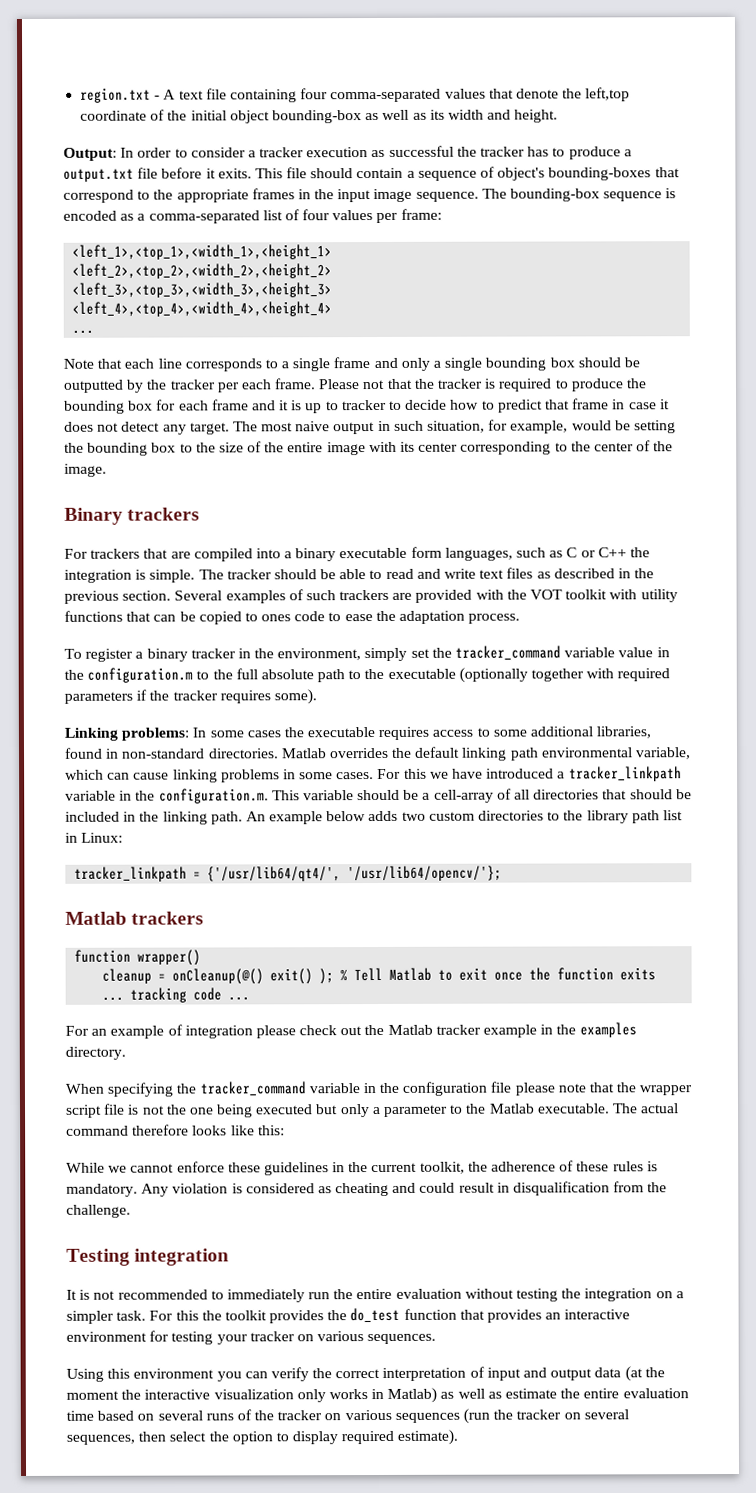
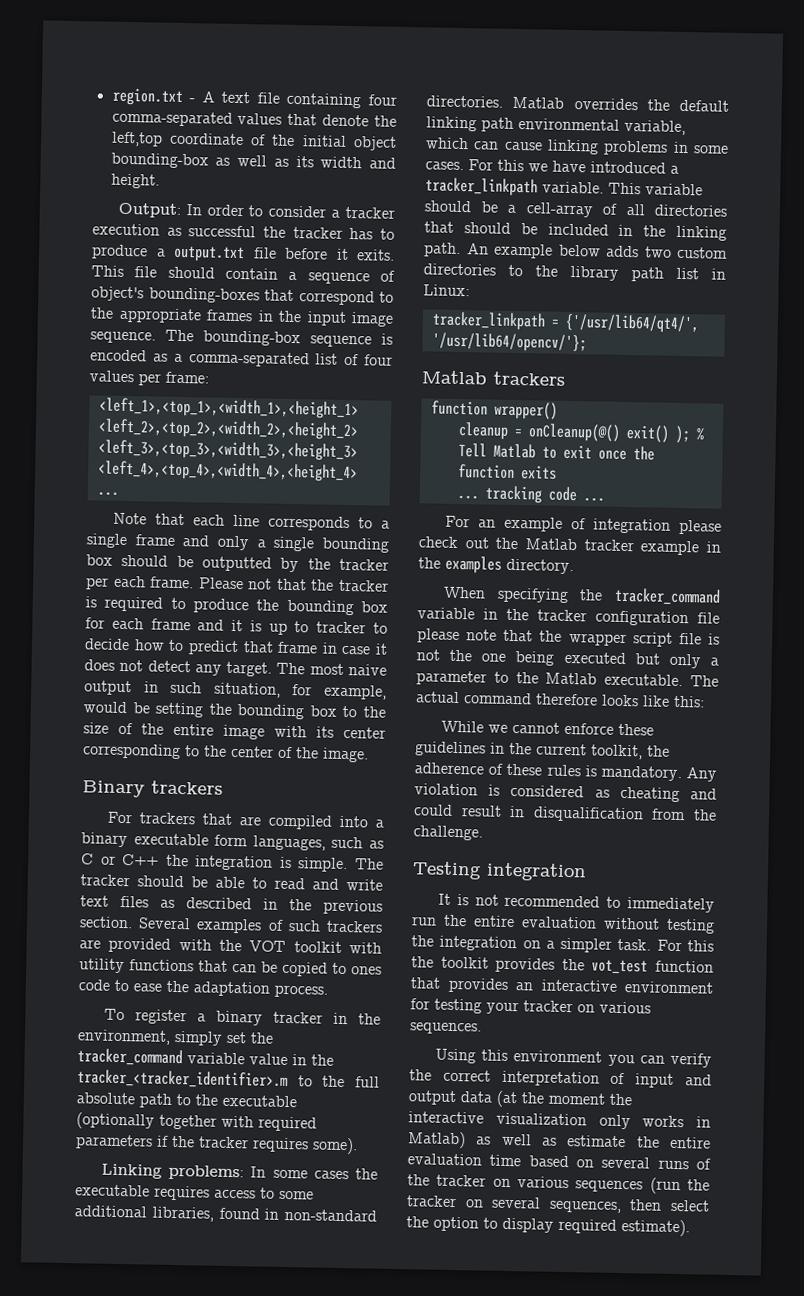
[87,667,194,683] configuration.m -> [77,1069,288,1090] tracker_<tracker_identifier>.m
[65,788,269,804] variable in the configuration.m. -> [542,181,604,194] variable.
(400, 1087) none -> [537,609,587,622] tracker
[350,1307,401,1323] do_test -> [591,959,649,975] vot_test

